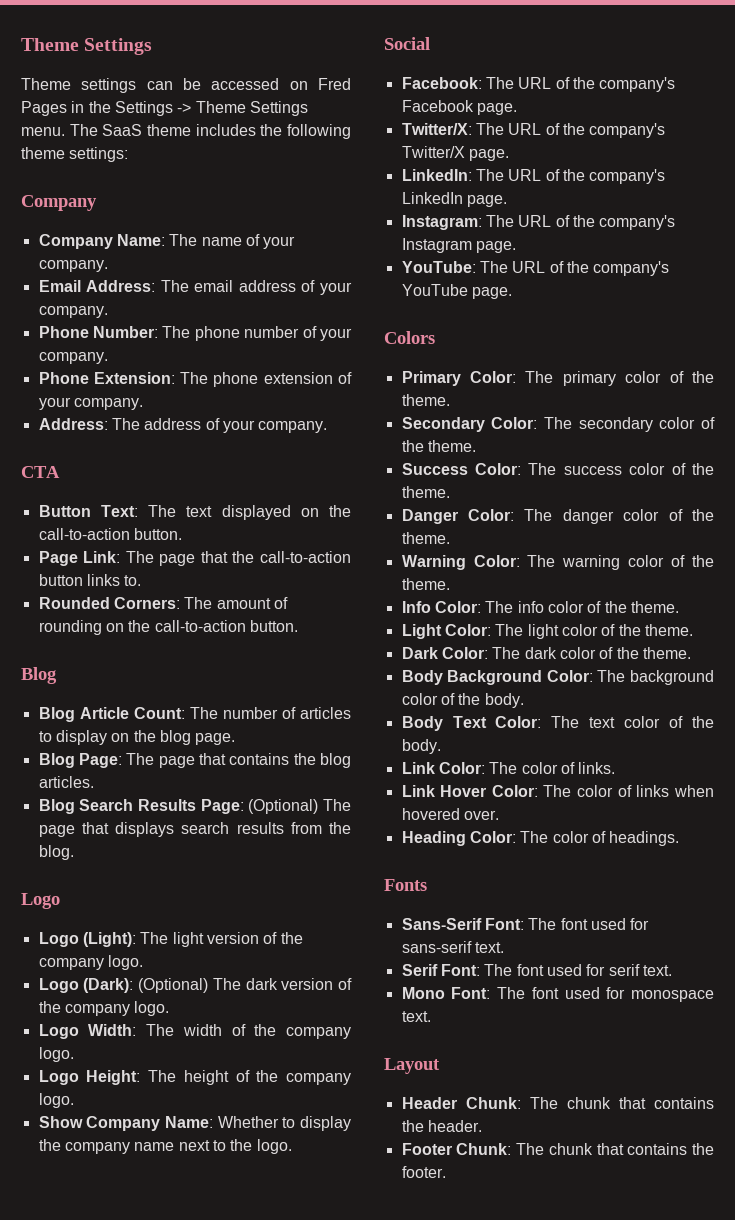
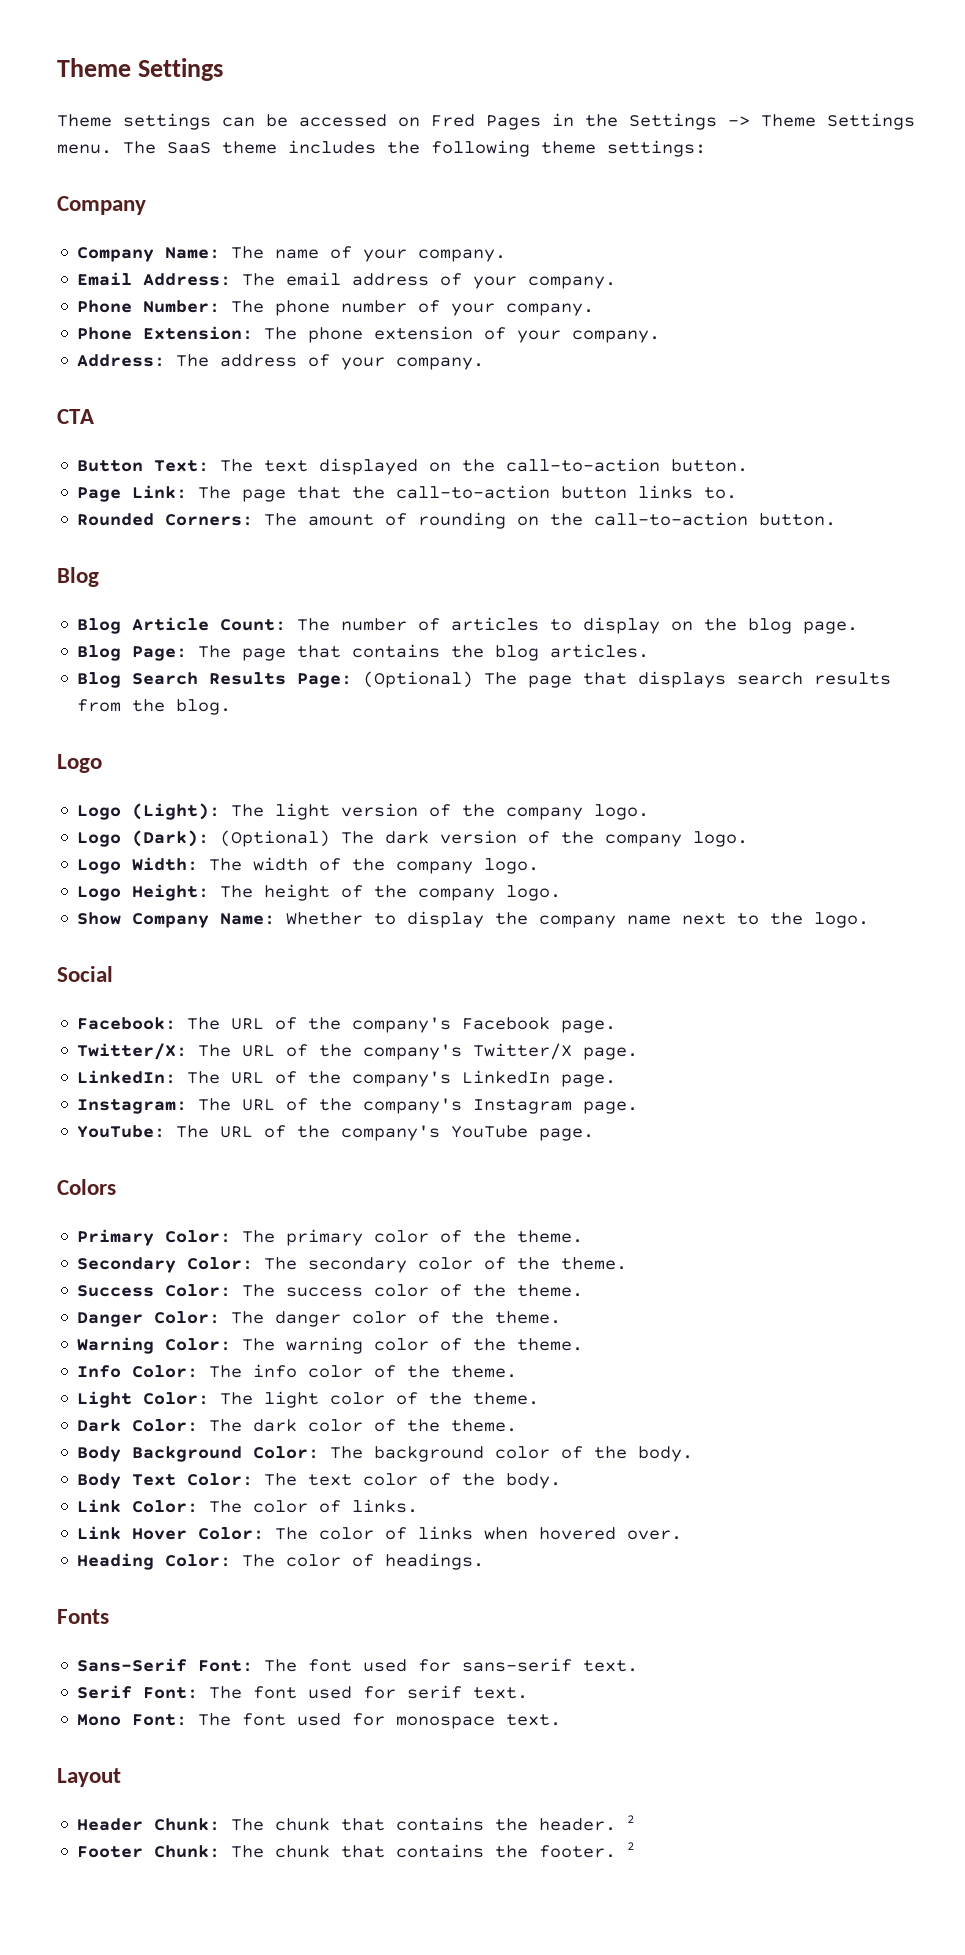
(482, 1126) none -> [627,1815,636,1823] 2
(446, 1172) none -> [627,1842,636,1850] 2

